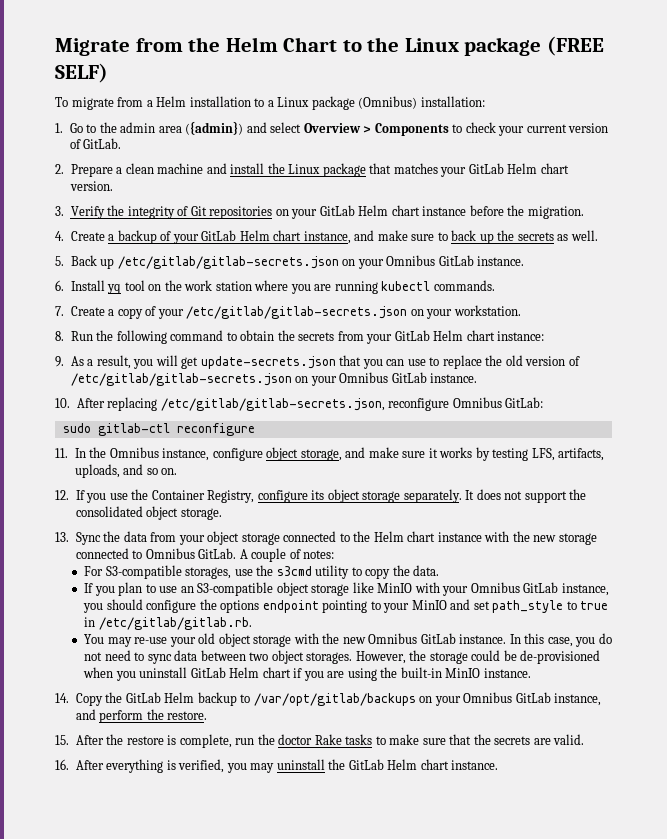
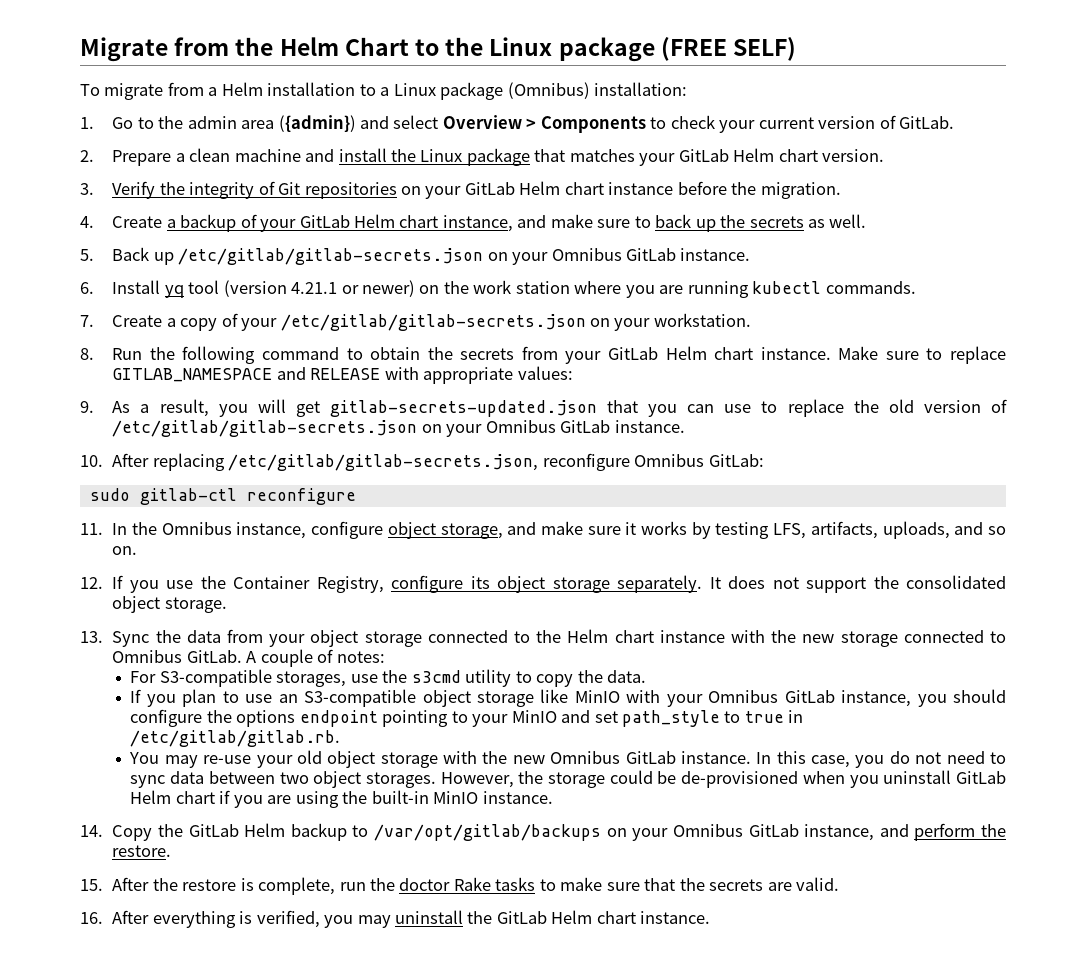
(145, 285) none -> [223,280,416,297] (version 4.21.1 or newer)
[497,331,545,341] instance: -> [760,346,1006,364] [112,366,573,384] instance. Make sure to replace GITLAB_NAMESPACE and RELEASE with appropriate values:
[200,356,336,369] update-secrets.json -> [329,400,597,417] gitlab-secrets-updated.json

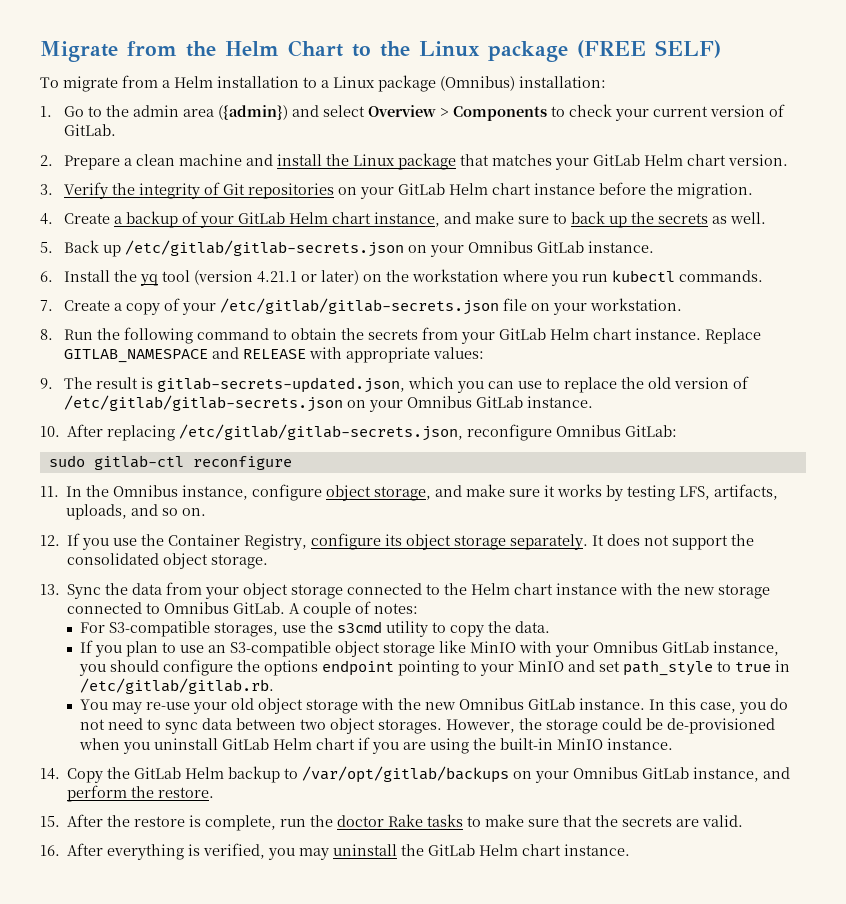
(161, 287) none -> [113,270,137,282] the
[362,280,416,297] newer) -> [320,270,359,285] later)
[473,280,749,298] work station where you are running -> [411,269,608,286] workstation where you run
(586, 322) none -> [502,298,527,311] file
[838,346,1006,364] Make sure to replace -> [704,328,761,344] Replace
[112,399,639,417] As a result, you will get gitlab-secrets-updated.json that -> [63,377,454,393] The result is gitlab-secrets-updated.json, which

